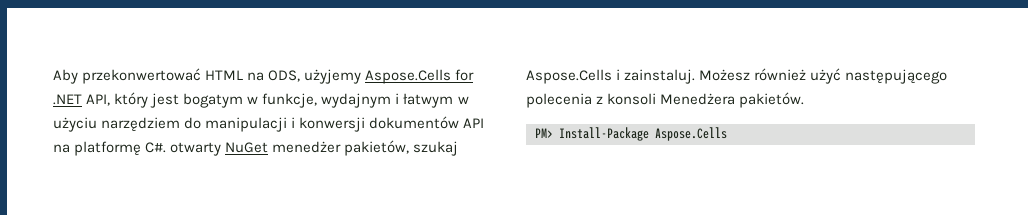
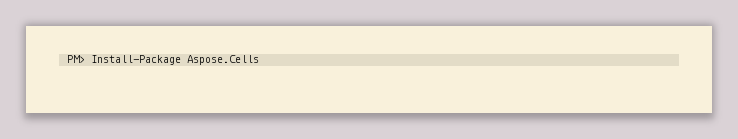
[53,68,475,84] [53,92,469,108] [53,116,485,132] [53,140,459,156] [526,68,948,84] [526,92,805,108] Aby przekonwertować HTML na ODS, użyjemy Aspose.Cells for .NET API, który jest bogatym w funkcje, wydajnym i łatwym w użyciu narzędziem do manipulacji i konwersji dokumentów API na platformę C#. otwarty NuGet menedżer pakietów, szukaj Aspose.Cells i zainstaluj. Możesz również użyć następującego polecenia z konsoli Menedżera pakietów. // -> (66, 59) none

